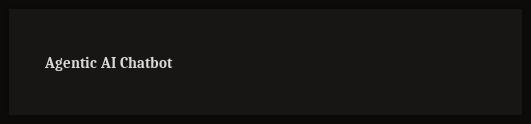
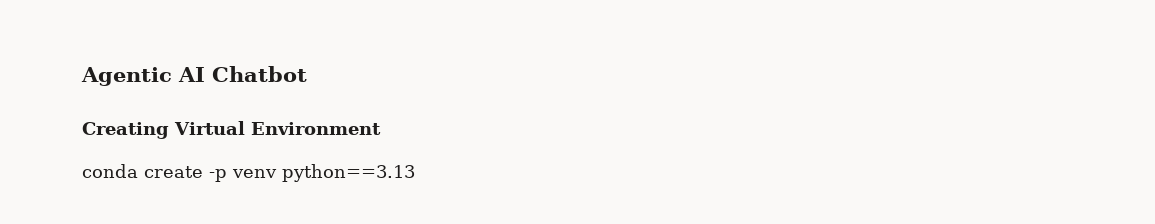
(174, 62) none -> [82,121,381,139] [82,164,415,182] // Creating Virtual Environment // conda create -p venv python==3.13

